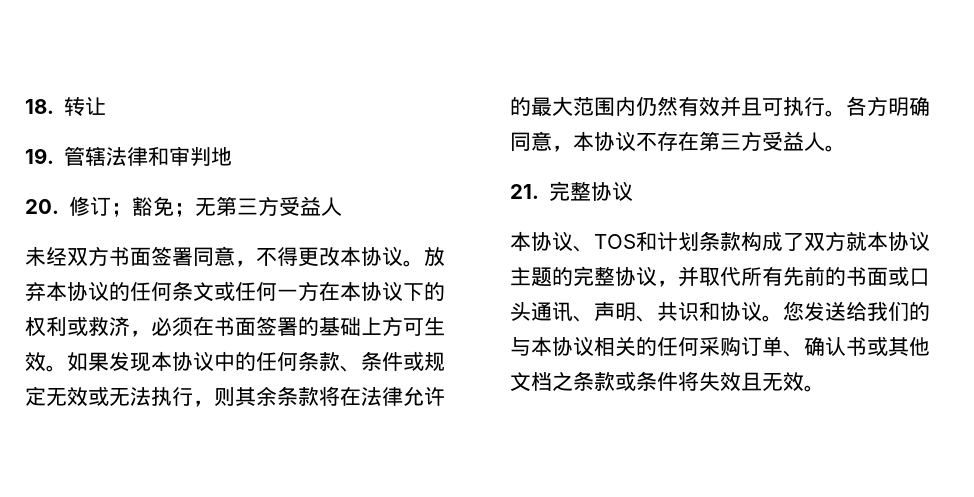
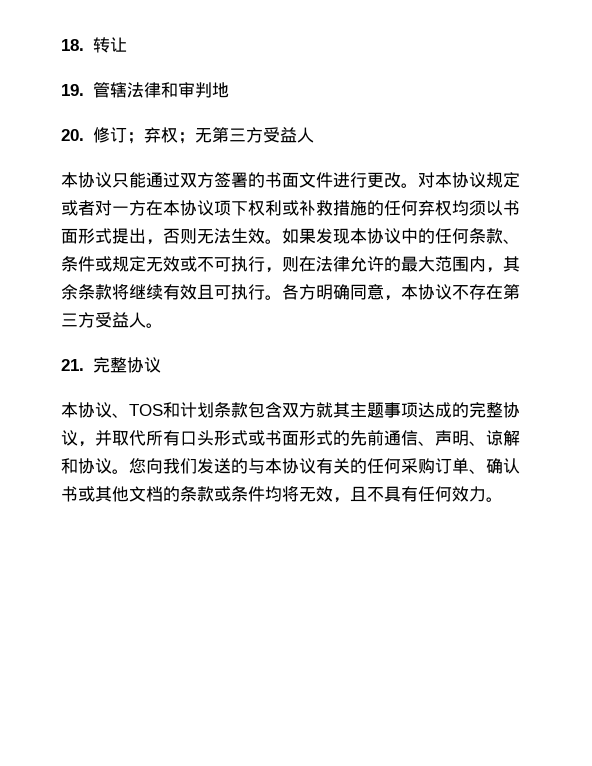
[132,196,175,216] 豁免 -> [143,127,178,143] 弃权
[25,246,445,267] [25,281,445,302] [25,316,424,337] 未经双方书面签署同意，不得更改本协议。放弃本协议的任何条文或任何一方在本协议下的权利或救济，必须在书面签署的基础上方可 -> [61,172,520,188] [61,200,520,216] [61,228,231,245] 本协议只能通过双方签署的书面文件进行更改。对本协议规定或者对一方在本协议项下权利或补救措施的任何弃权均须以书面形式提出，否则无法
[109,387,151,406] 无法 -> [197,257,231,272] 不可
[235,386,340,406] 其余条款将 -> (299, 264) none
[636,96,741,117] 仍然有效并 -> [486,256,520,273] [61,284,197,300] ，其余条款将继续有效
[741,231,930,251] [510,267,552,287] 构成了双方就本协议主题 -> [248,402,452,418] 包含双方就其主题事项达成
[783,266,930,286] [510,302,573,321] 先前的书面或口头通讯 -> [180,430,418,446] 口头形式或书面形式的先前通信
[657,302,699,321] 共识 -> [486,430,520,446] 谅解
[804,301,909,321] 发送给我们 -> [146,458,231,474] 向我们发送
[594,337,615,356] 相 -> [316,458,333,474] 有
[552,372,573,391] 之 -> [163,486,180,502] 的
[678,371,804,392] 将失效且无效 -> [265,486,486,503] 均将无效，且不具有任何效力

